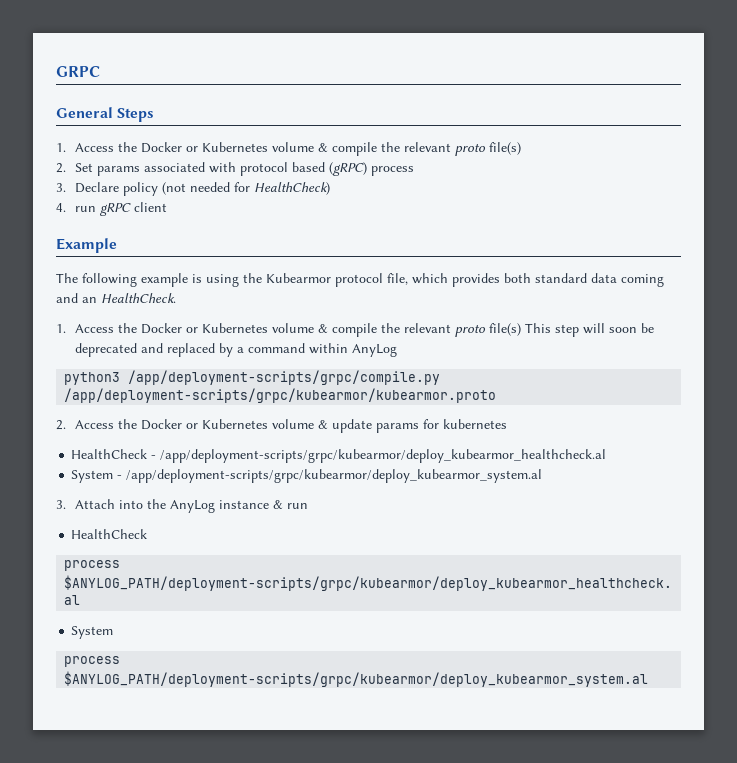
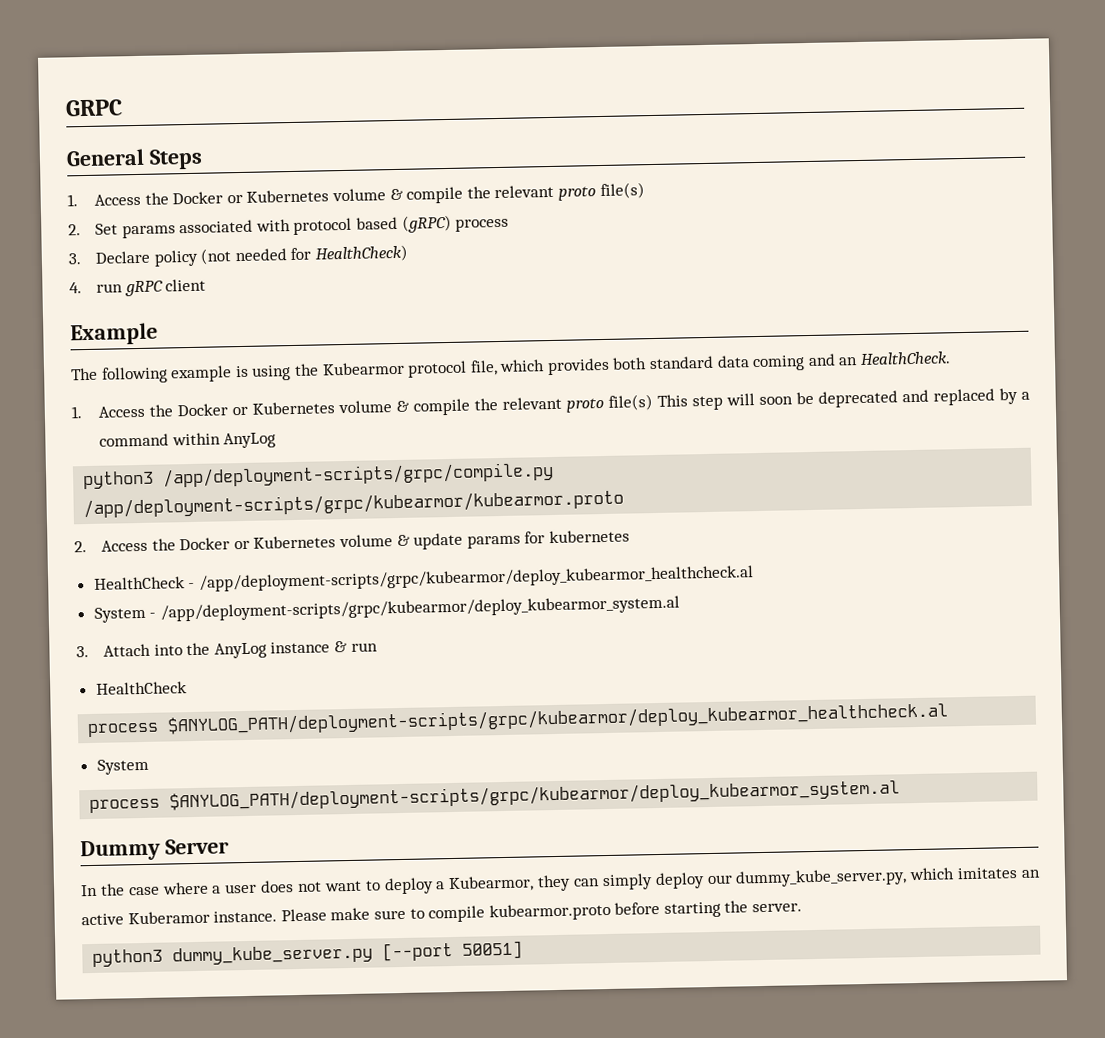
(649, 679) none -> [80,838,229,862] [81,867,1042,897] [81,900,803,926] [92,940,524,967] // Dummy Server // In the case where a user does not want to deploy a Kubearmor, they can simply deploy our dummy_kube_server.py, which imitates an active Kuberamor instance. Please make sure to compile kubearmor.proto before starting the server. // python3 dummy_kube_server.py [--port 50051]

